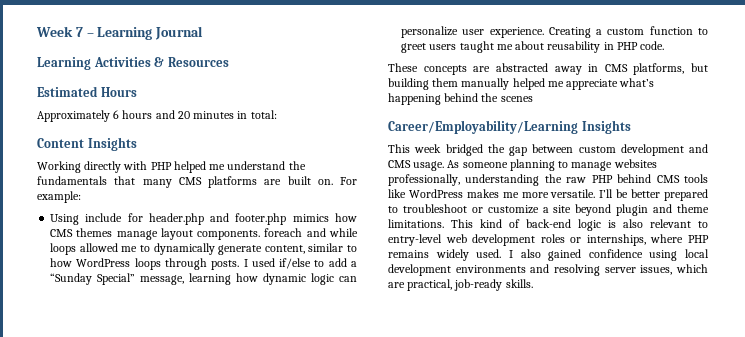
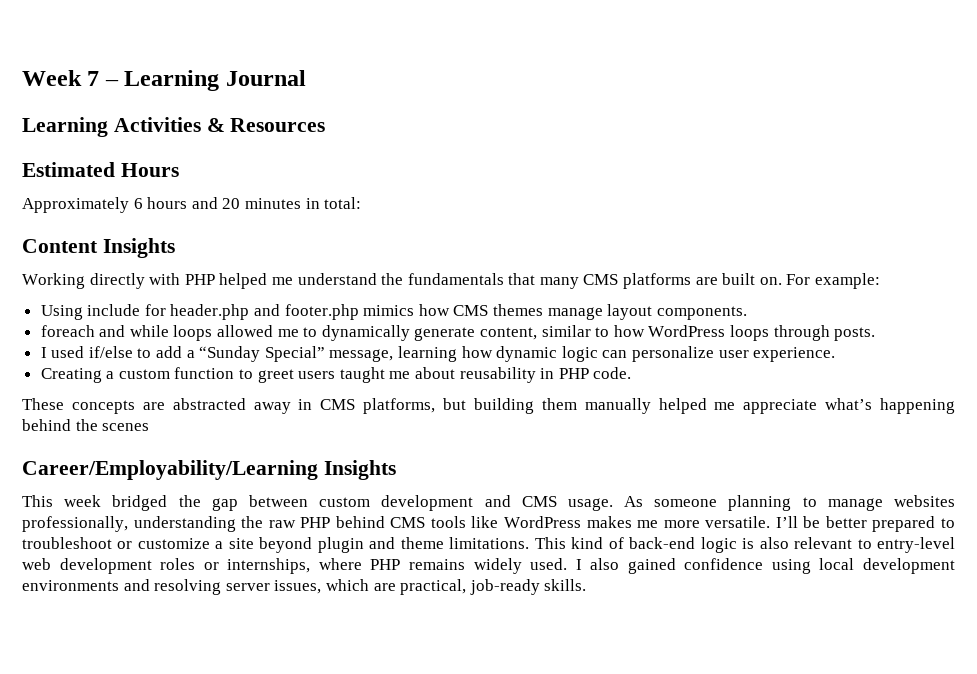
(261, 235) none -> (747, 313) //
(240, 265) none -> (876, 334) //
(544, 32) none -> (836, 354) //

